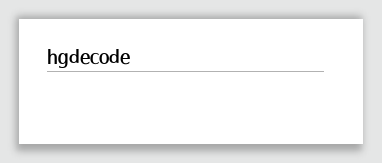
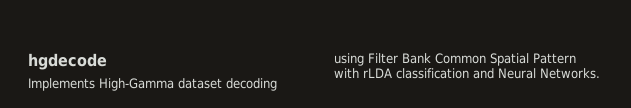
(130, 58) none -> [28,78,277,91] [334,53,576,66] [334,68,600,79] // Implements High-Gamma dataset decoding using Filter Bank Common Spatial Pattern with rLDA classification and Neural Networks.

